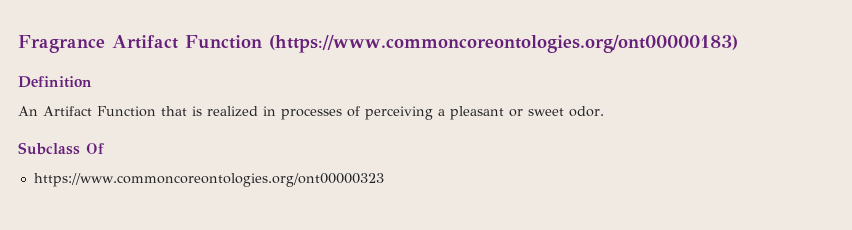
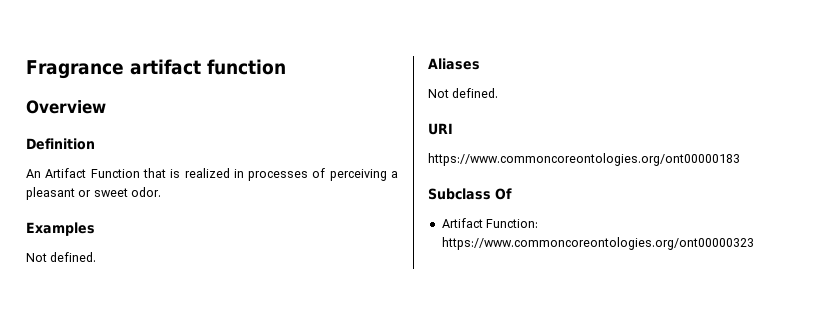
[112,35,738,53] Artifact Function (https://www.commoncoreontologies.org/ont00000183) -> [129,59,286,75] [26,100,106,114] artifact function // Overview
(604, 111) none -> [26,222,95,236] [26,252,97,262] [428,58,480,70] [428,88,499,98] [428,123,453,135] [428,153,740,166] // Examples // Not defined. // Aliases // Not defined. // URI // https://www.commoncoreontologies.org/ont00000183
(105, 148) none -> [441,218,539,228] Artifact Function:

